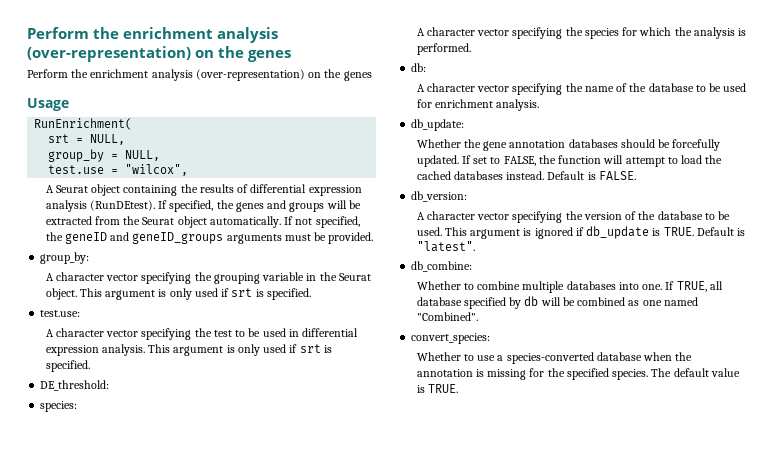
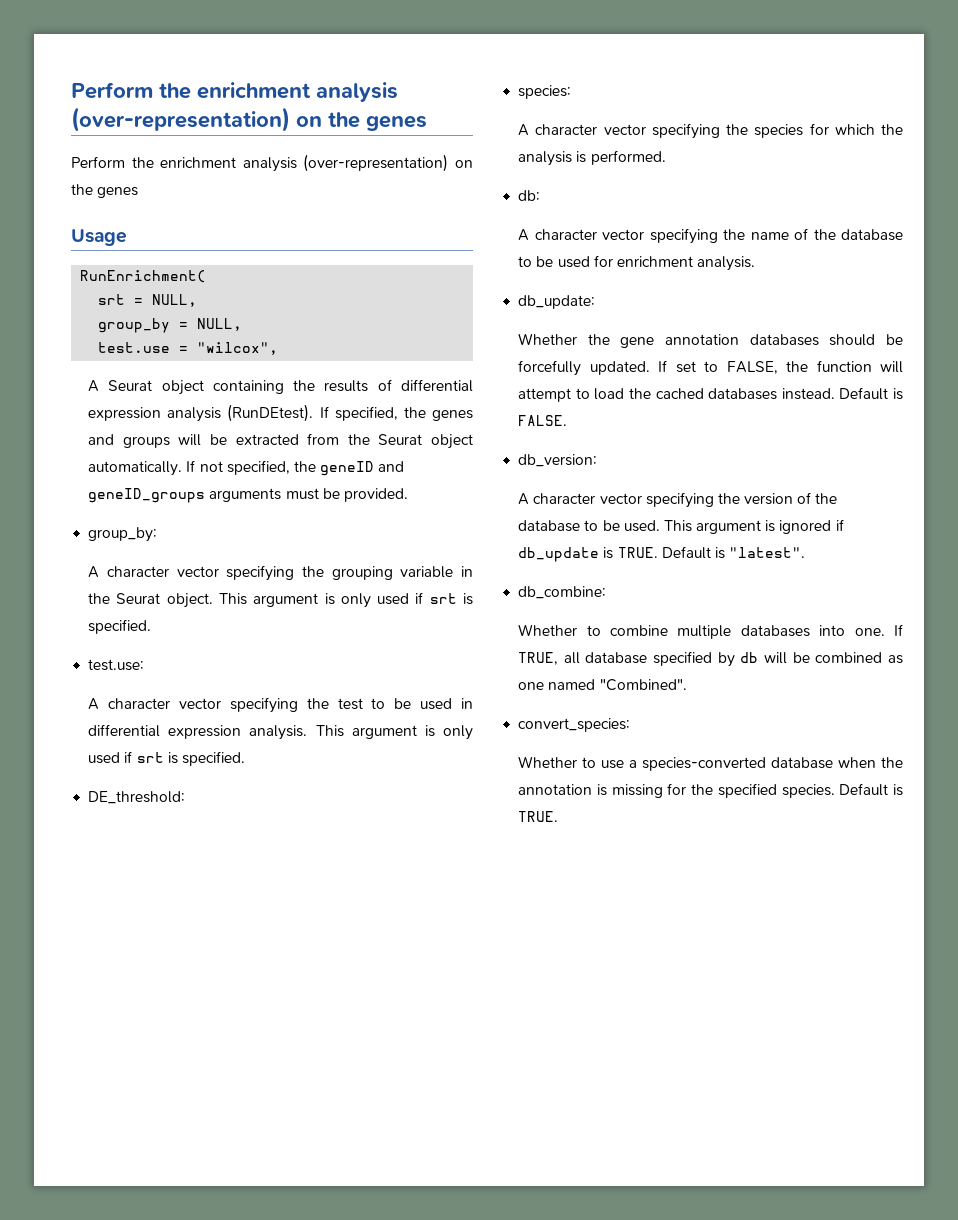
[651,368,740,377] The default value -> [839,783,889,796] Default

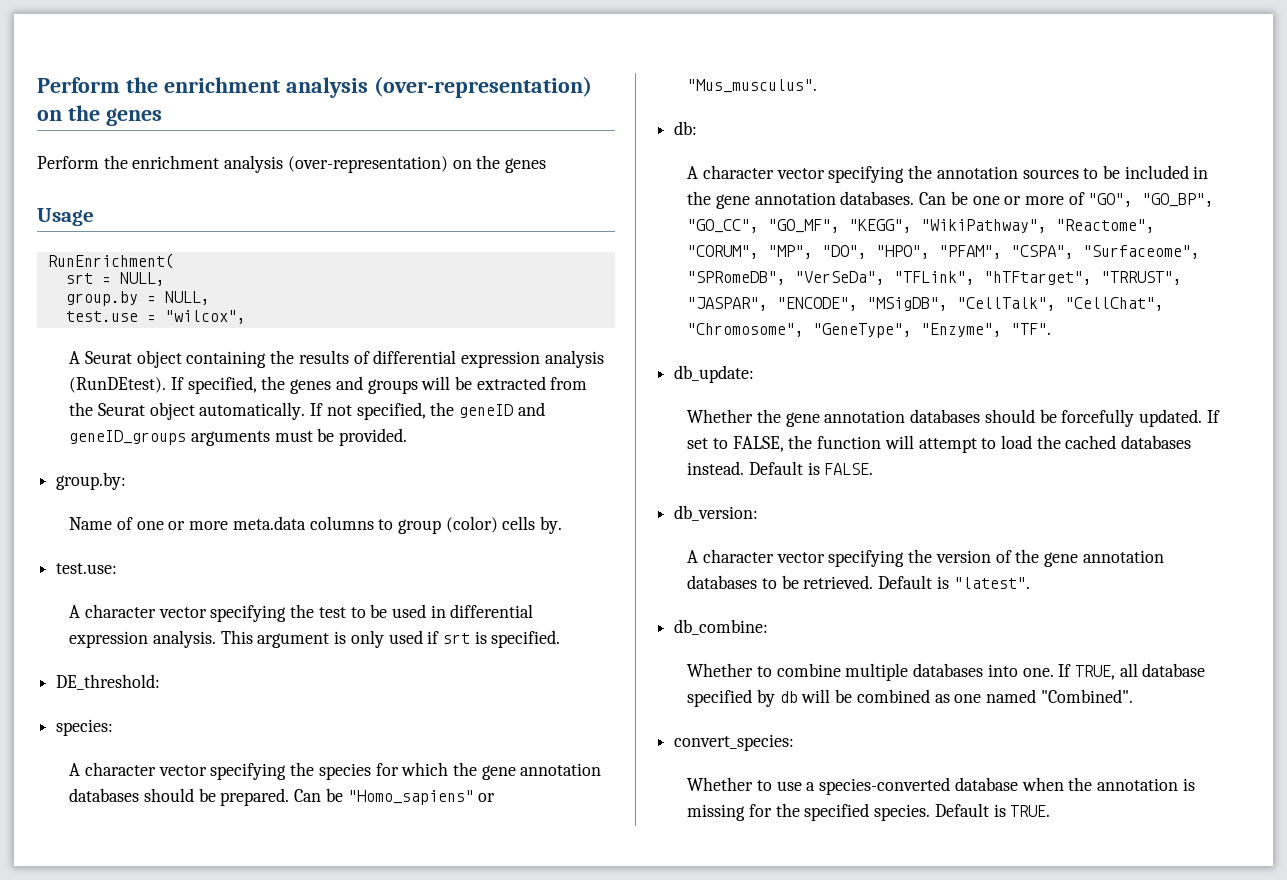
[98,318,171,333] group_by -> [65,291,138,306] group.by
[88,527,158,542] [88,565,473,581] [88,592,473,608] [88,619,152,634] group_by: // A character vector specifying the grouping variable in the Seurat object. This argument is only used if srt is specified. -> [56,472,127,490] [69,516,563,534] group.by: // Name of one or more meta.data columns to group (color) cells by.
[518,150,666,166] analysis is performed. -> [481,763,602,780] [69,788,496,806] [687,79,818,93] gene annotation databases should be prepared. Can be "Homo_sapiens" or "Mus_musculus".
[750,228,903,241] [518,255,756,271] name of the database to be used for enrichment analysis. -> [936,165,1209,179] [687,191,1215,209] [687,219,1156,233] [687,245,1201,259] [687,271,1183,285] [687,297,1165,311] [687,323,1052,338] annotation sources to be included in the gene annotation databases. Can be one or more of "GO", "GO_BP", "GO_CC", "GO_MF", "KEGG", "WikiPathway", "Reactome", "CORUM", "MP", "DO", "HPO", "PFAM", "CSPA", "Surfaceome", "SPRomeDB", "VerSeDa", "TFLink", "hTFtarget", "TRRUST", "JASPAR", "ENCODE", "MSigDB", "CellTalk", "CellChat", "Chromosome", "GeneType", "Enzyme", "TF".
[518,519,844,534] [518,547,658,562] database to be used. This argument is ignored if db_update is TRUE. -> [1044,550,1164,567] [687,575,874,589] gene annotation databases to be retrieved.

